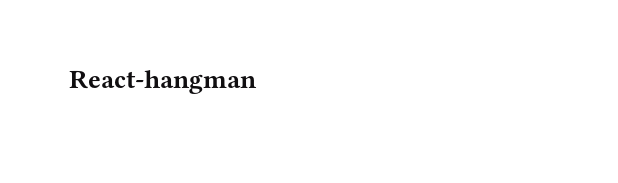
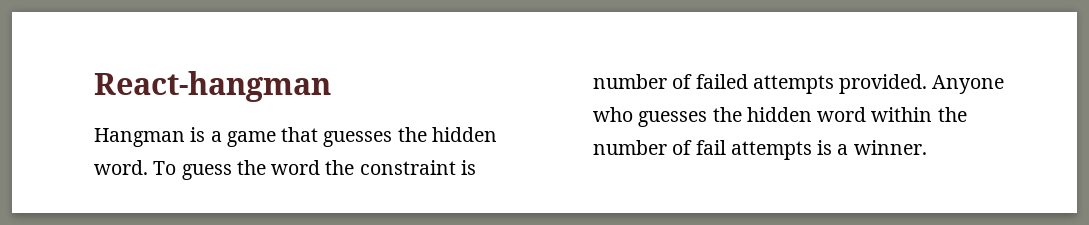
(257, 82) none -> [94,127,497,147] [94,160,476,180] [593,74,1005,94] [593,107,967,127] [593,140,927,160] // Hangman is a game that guesses the hidden word. To guess the word the constraint is number of failed attempts provided. Anyone who guesses the hidden word within the number of fail attempts is a winner.

